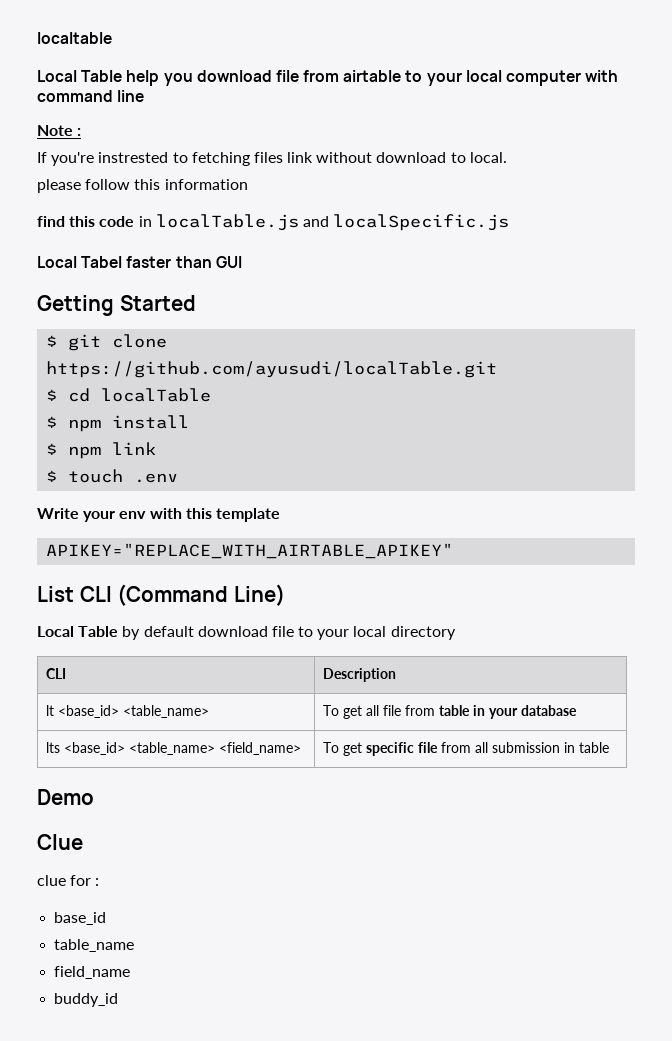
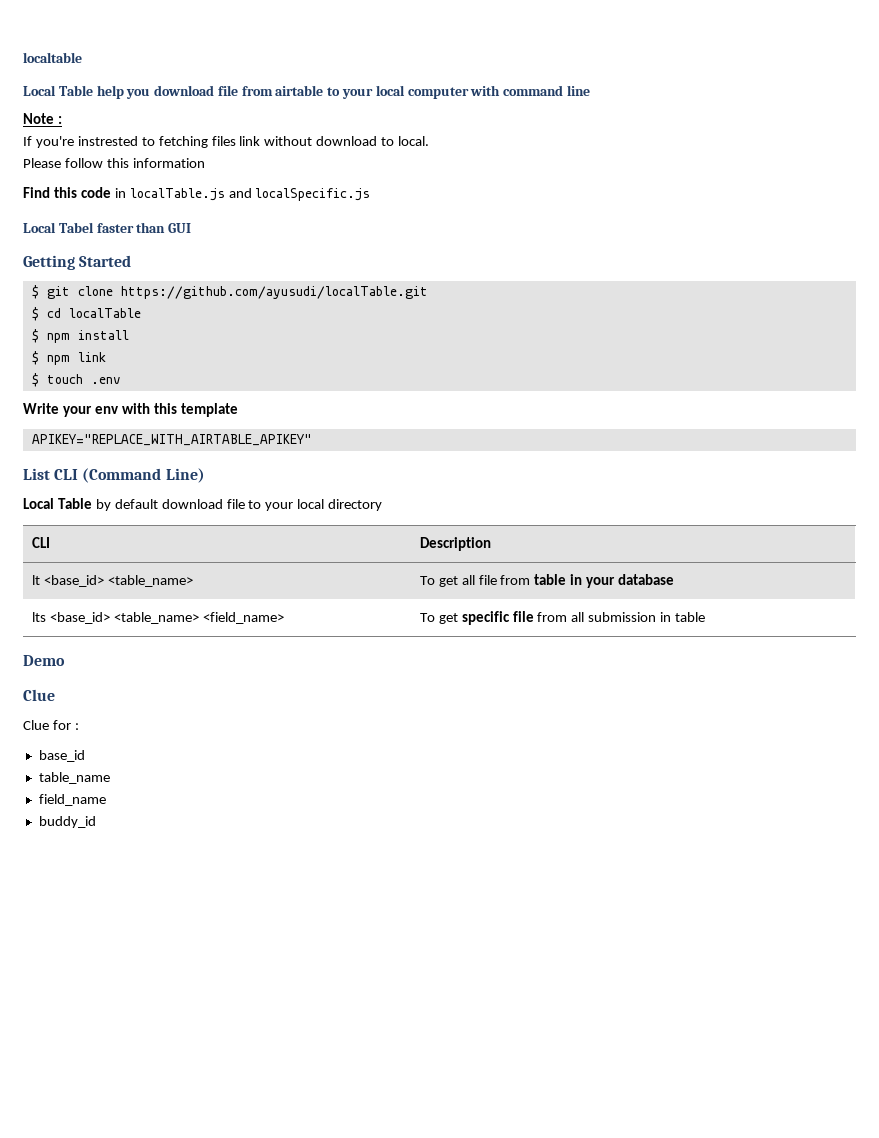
[37,179,81,193] please -> [23,158,61,168] Please
[37,216,65,227] find -> [23,187,50,198] Find
[37,875,66,886] clue -> [23,720,49,730] Clue

